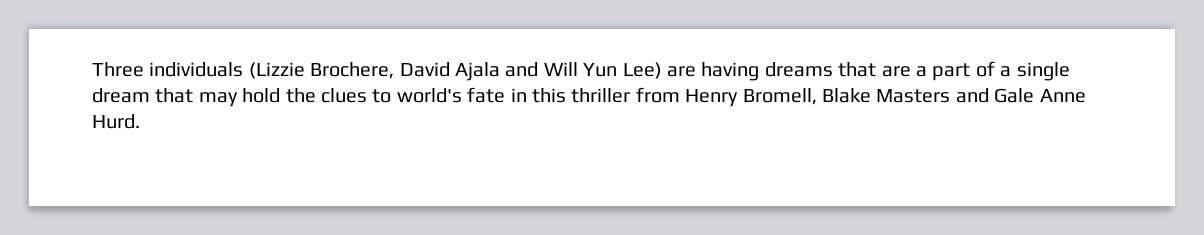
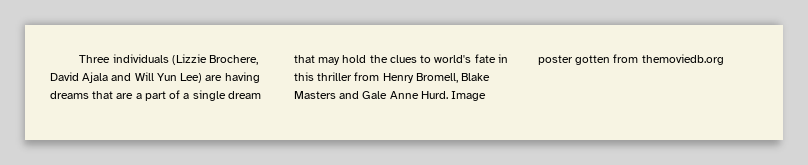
(140, 121) none -> [451,91,487,101] [538,54,724,65] Image poster gotten from themoviedb.org

